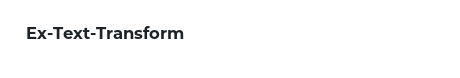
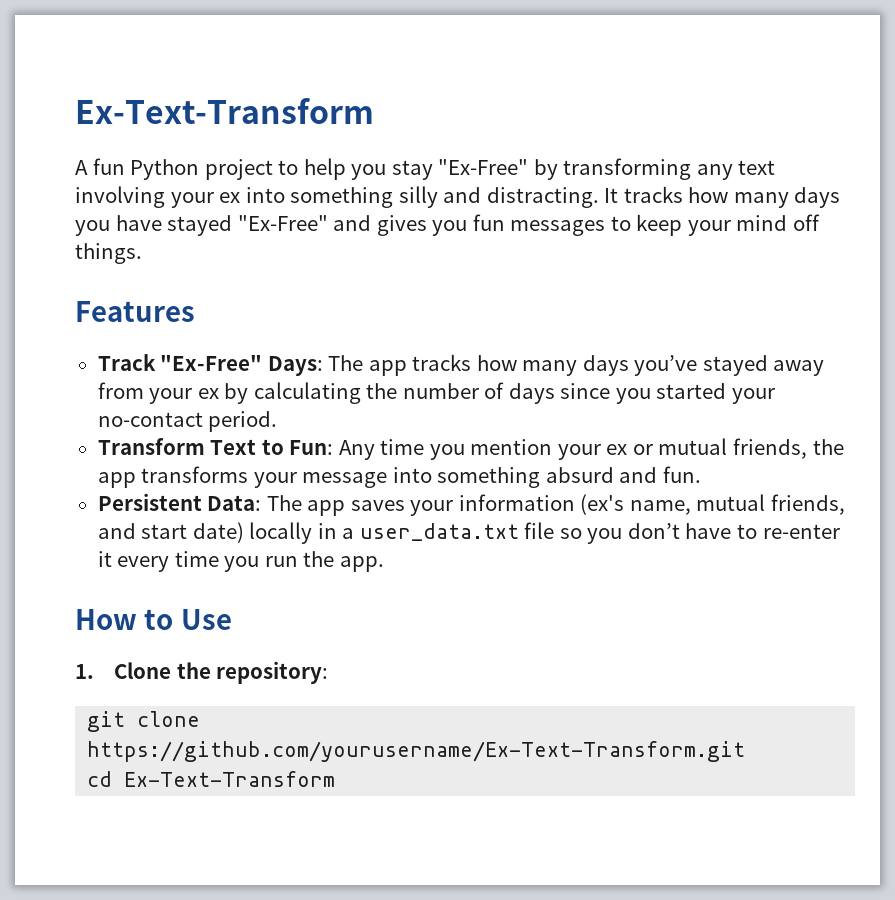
[26,26,184,39] Ex-Text-Transform -> [75,98,374,124] [75,158,776,180] [75,186,841,208] [75,214,820,236] [75,243,142,264] [75,301,195,322] [97,354,825,376] [97,382,775,404] [97,411,278,432] [97,438,844,460] [97,466,701,488] [97,493,845,516] [97,522,840,544] [97,551,384,572] [75,609,232,630] [75,661,329,684] [87,711,201,732] [87,741,746,762] [87,771,336,787] Ex-Text-Transform // A fun Python project to help you stay "Ex-Free" by transforming any text involving your ex into something silly and distracting. It tracks how many days you have stayed "Ex-Free" and gives you fun messages to keep your mind off things. // Features // Track "Ex-Free" Days: The app tracks how many days you’ve stayed away from your ex by calculating the number of days since you started your no-contact period. // Transform Text to Fun: Any time you mention your ex or mutual friends, the app transforms your message into something absurd and fun. // Persistent Data: The app saves your information (ex's name, mutual friends, and start date) locally in a user_data.txt file so you don’t have to re-enter it every time you run the app. // How to Use // 1. Clone the repository: // git clone https://github.com/yourusername/Ex-Text-Transform.git // cd Ex-Text-Transform

